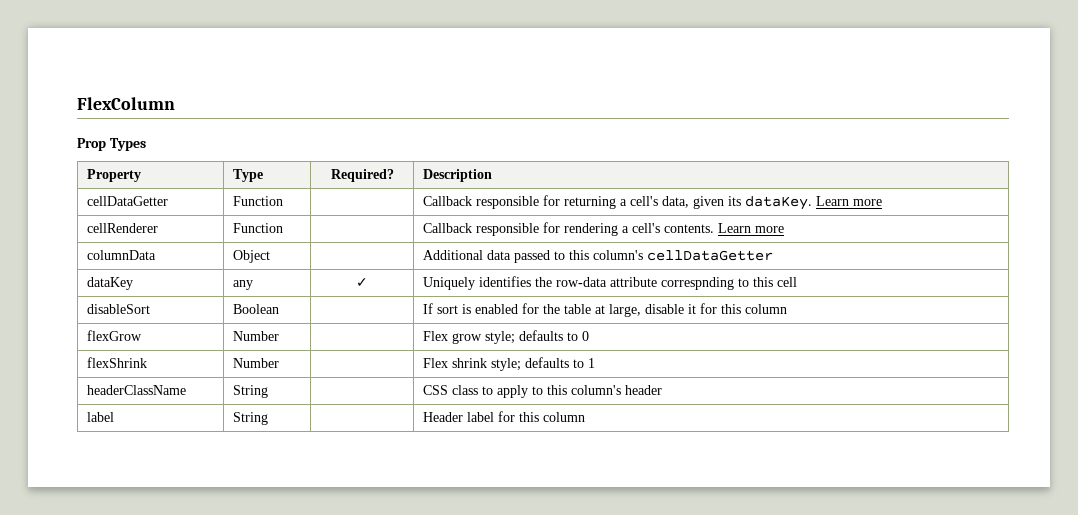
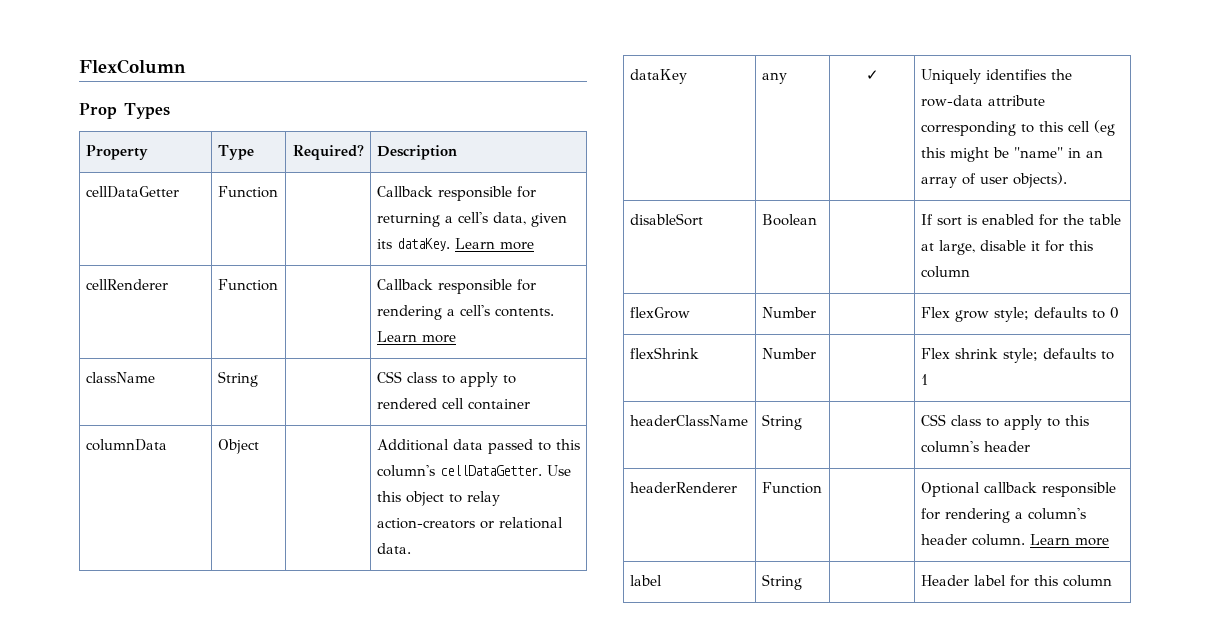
(785, 229) none -> [85,372,155,383] [217,371,258,387] [376,371,516,387] [376,398,530,410] // className | String | | CSS class to apply to rendered cell container
[647,250,774,261] cellDataGetter -> [439,465,571,476] [376,491,500,506] [376,517,563,529] [376,543,411,554] cellDataGetter. Use this object to relay action-creators or relational data.
[661,277,735,290] correspnding -> [920,121,1016,136] corresponding
(798, 282) none -> [1093,120,1115,136] [920,147,1103,162] [920,172,1067,188] (eg this might be "name" in an array of user objects).
(663, 390) none -> [629,482,737,493] [761,482,822,494] [920,482,1116,497] [920,508,1086,523] [920,534,1109,546] // headerRenderer | Function | | Optional callback responsible for rendering a column's header column. Learn more

